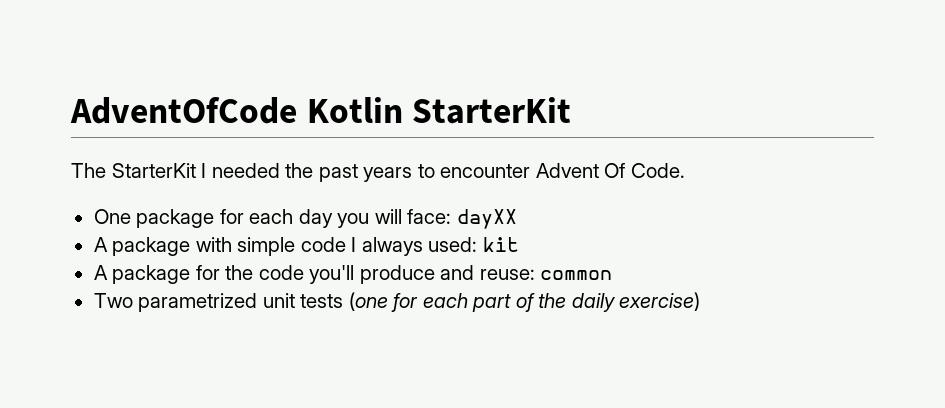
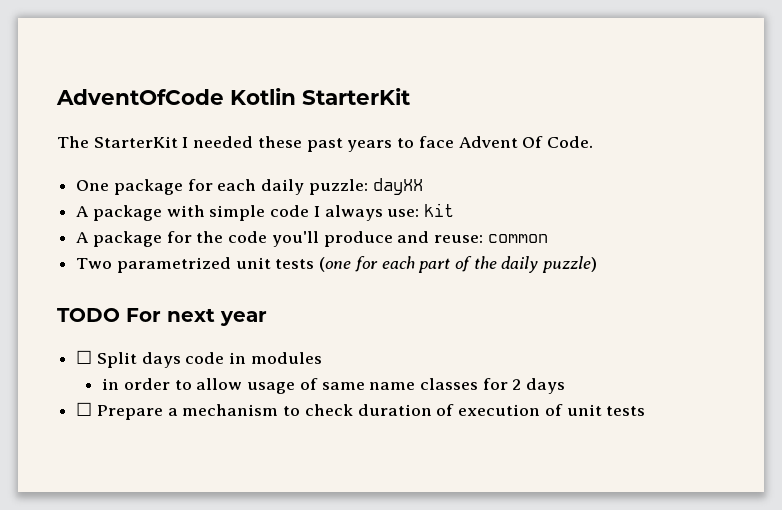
[285,163,314,178] the -> [257,136,302,148] these
[440,164,531,178] encounter -> [418,136,454,148] face
[298,209,452,228] day you will face: -> [261,179,368,195] daily puzzle:
[428,237,478,252] used: -> [387,209,420,217] use:
[619,292,701,311] exercise) -> [542,256,598,273] [57,308,267,326] [76,350,322,368] [102,378,566,394] [76,402,646,420] puzzle) // TODO For next year // ☐ Split days code in modules // in order to allow usage of same name classes for 2 days // ☐ Prepare a mechanism to check duration of execution of unit tests

